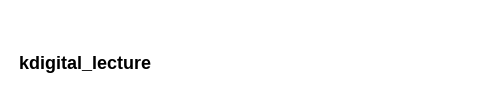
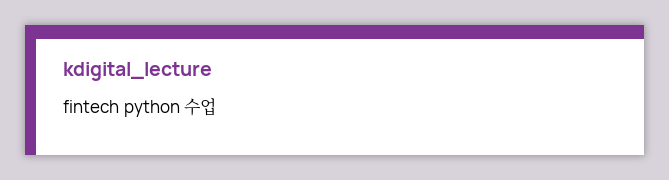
(151, 64) none -> [63,98,217,117] // fintech python 수업

